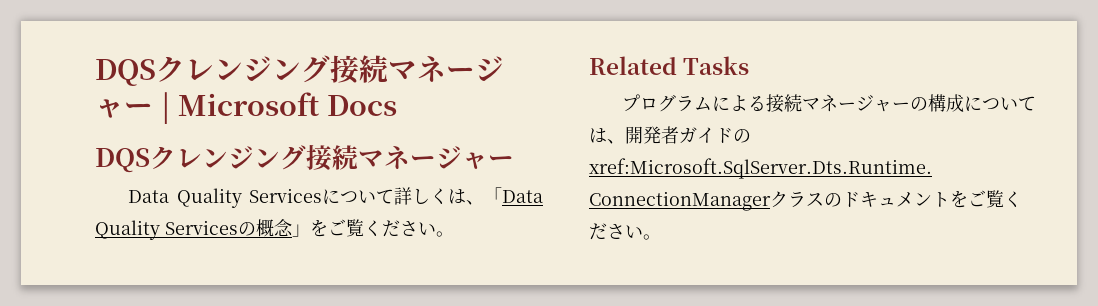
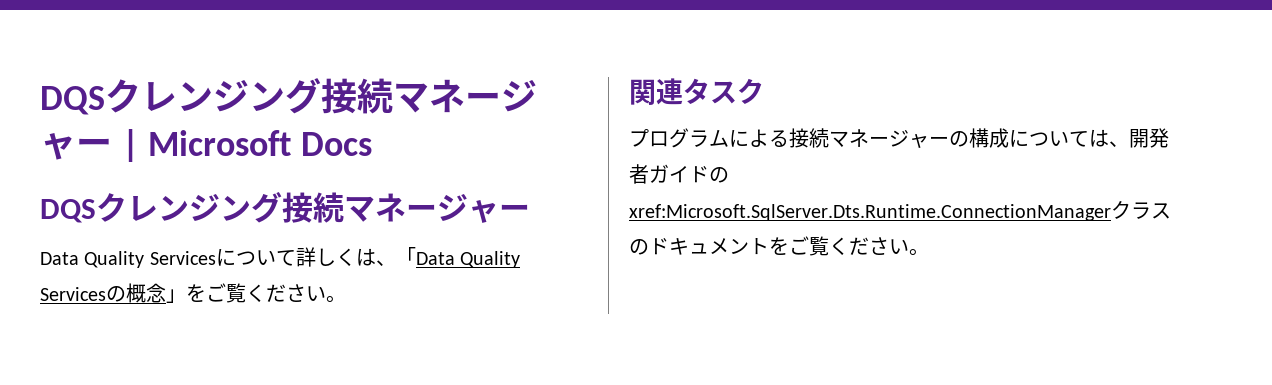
[589,56,750,75] Related Tasks -> [629,78,764,105] 関連タスク

